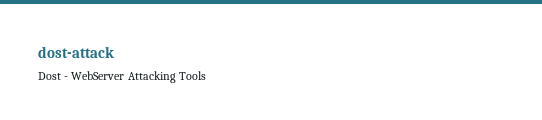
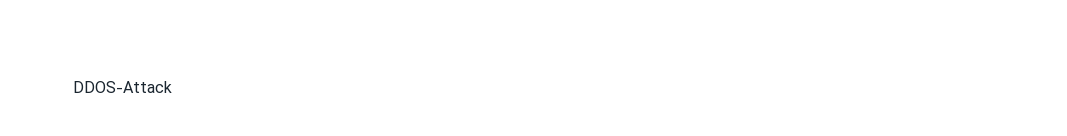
[38,46,114,58] [38,71,206,83] dost-attack // Dost - WebServer Attacking Tools -> [73,81,172,93] DDOS-Attack

